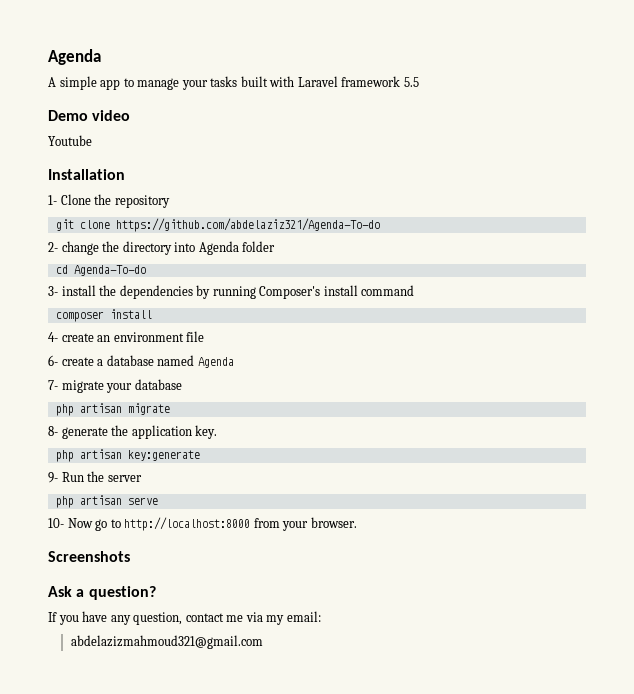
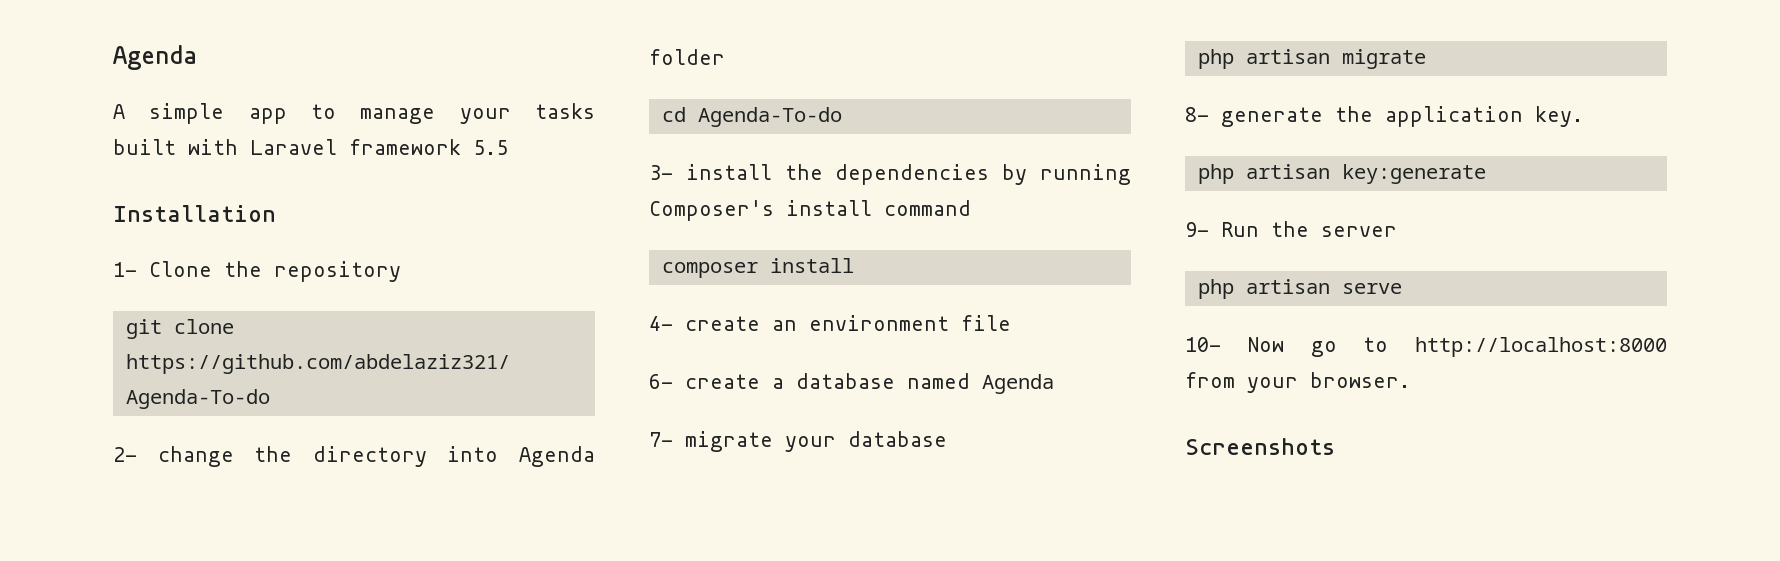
[48,110,131,121] [48,135,92,146] // Demo video // Youtube -> (508, 147) none
[48,586,156,600] [48,611,321,625] [70,635,263,649] // Ask a question? // If you have any question, contact me via my email: // abdelazizmahmoud321@gmail.com -> (1335, 446) none

